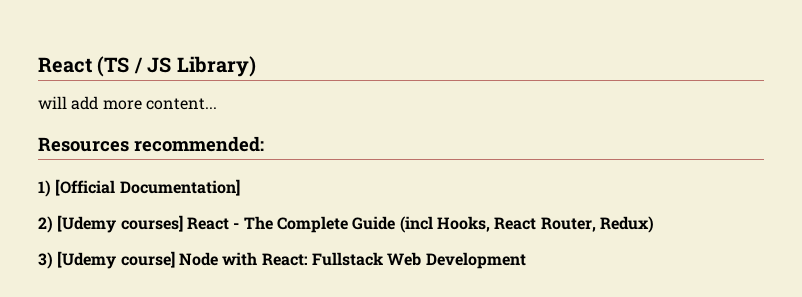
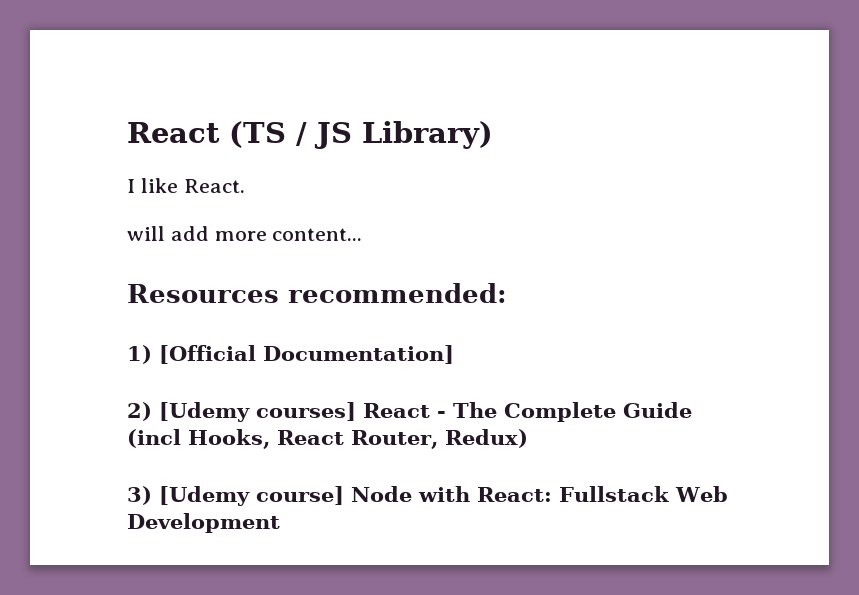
(256, 66) none -> [127,178,245,193] // I like React.

